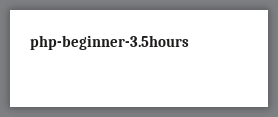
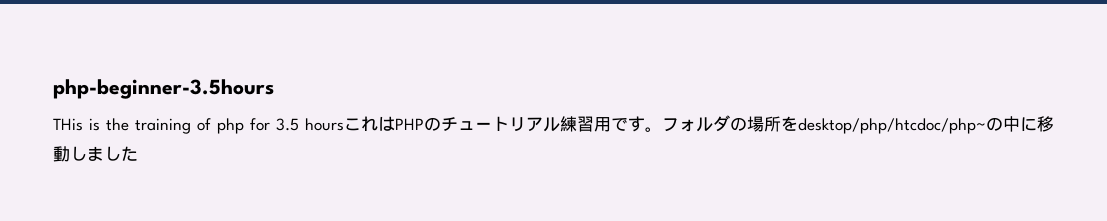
(189, 42) none -> [53,115,1054,134] [53,146,138,162] // THis is the training of php for 3.5 hoursこれはPHPのチュートリアル練習用です。フォルダの場所をdesktop/php/htcdoc/php~の中に移動しました

